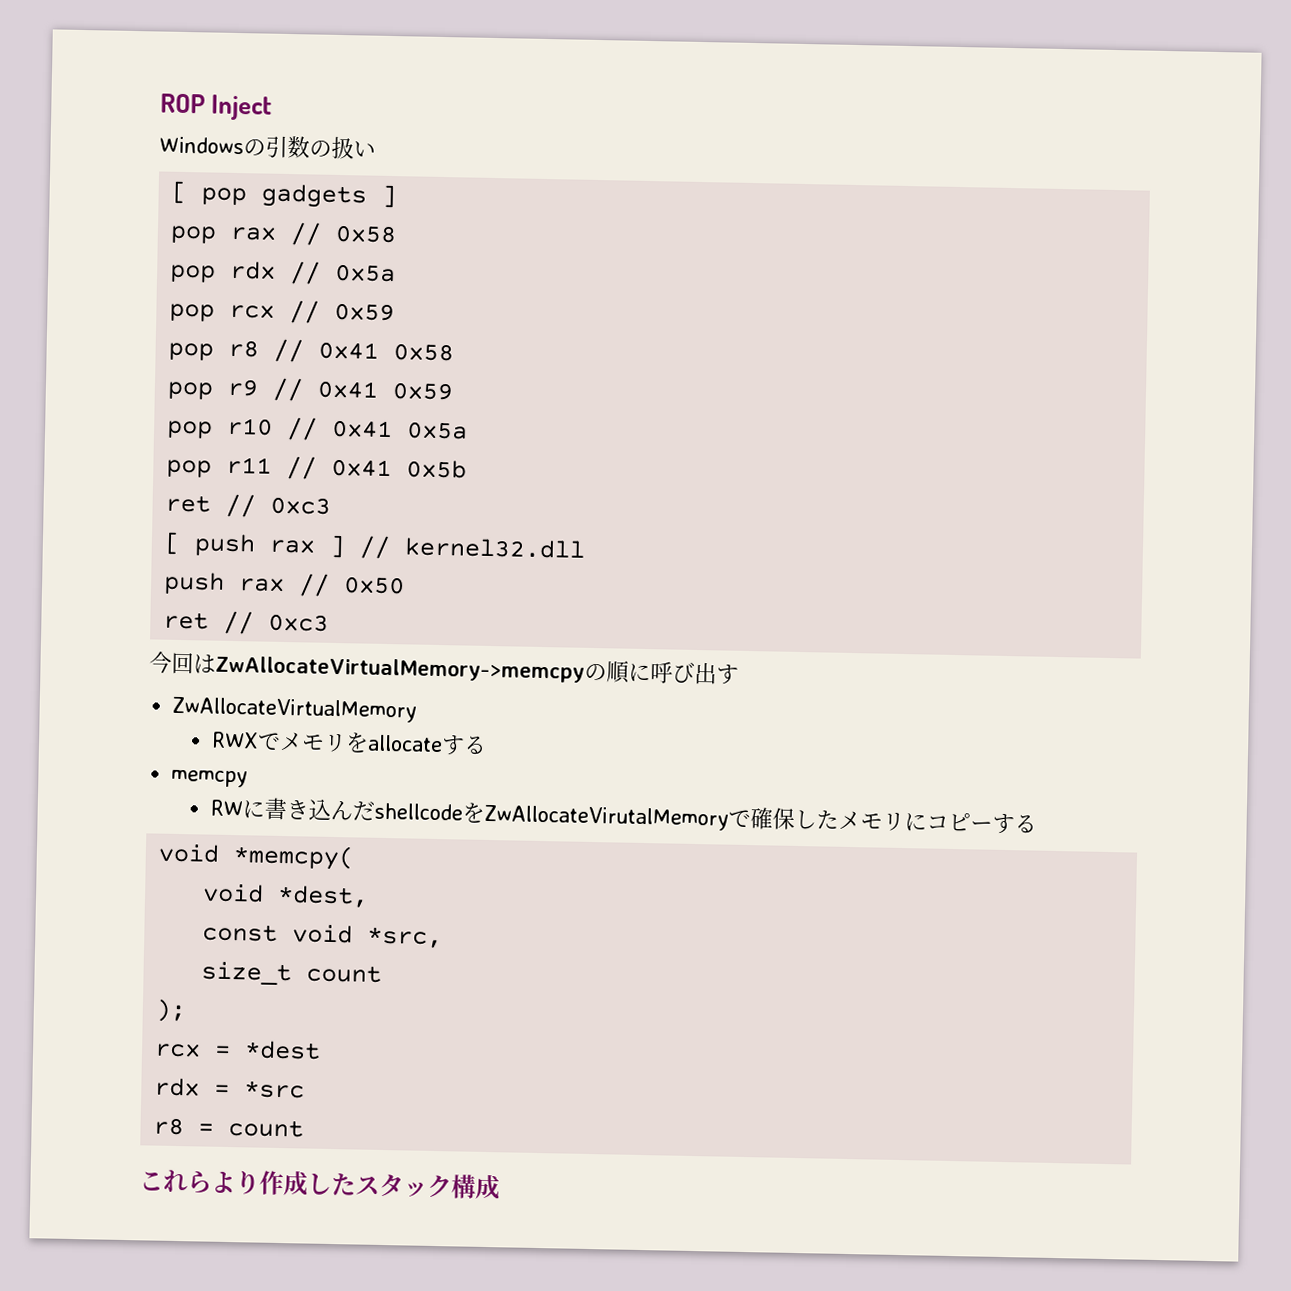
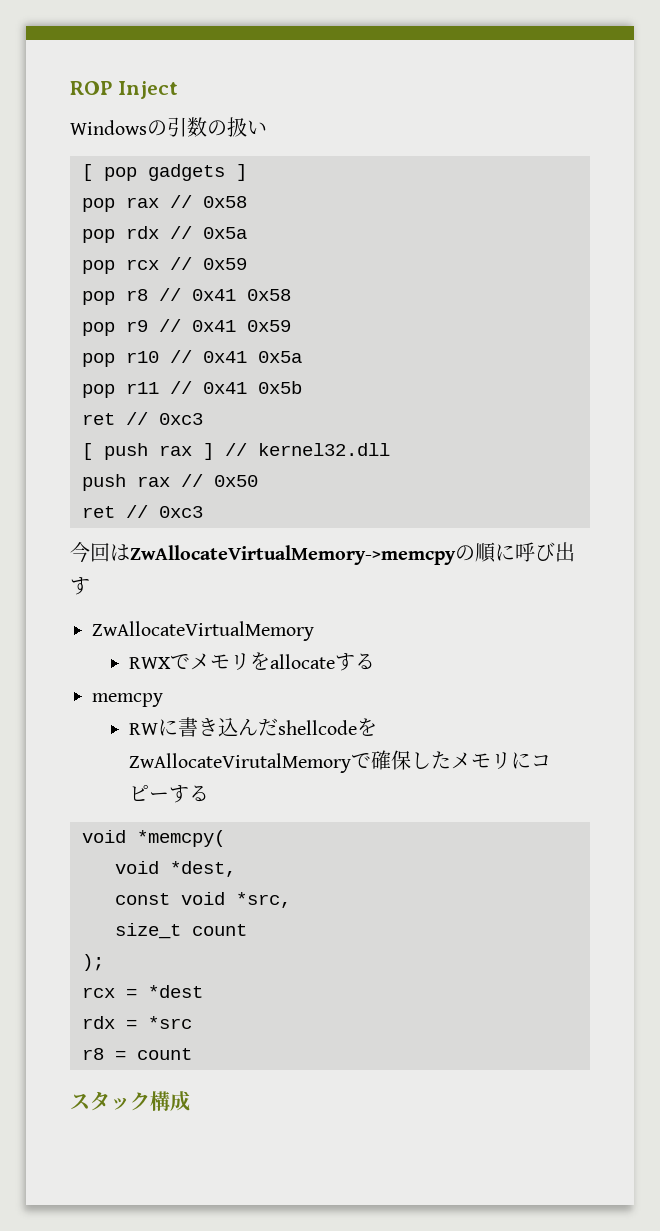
[139,1169,356,1196] これらより作成した -> (192, 1054) none

